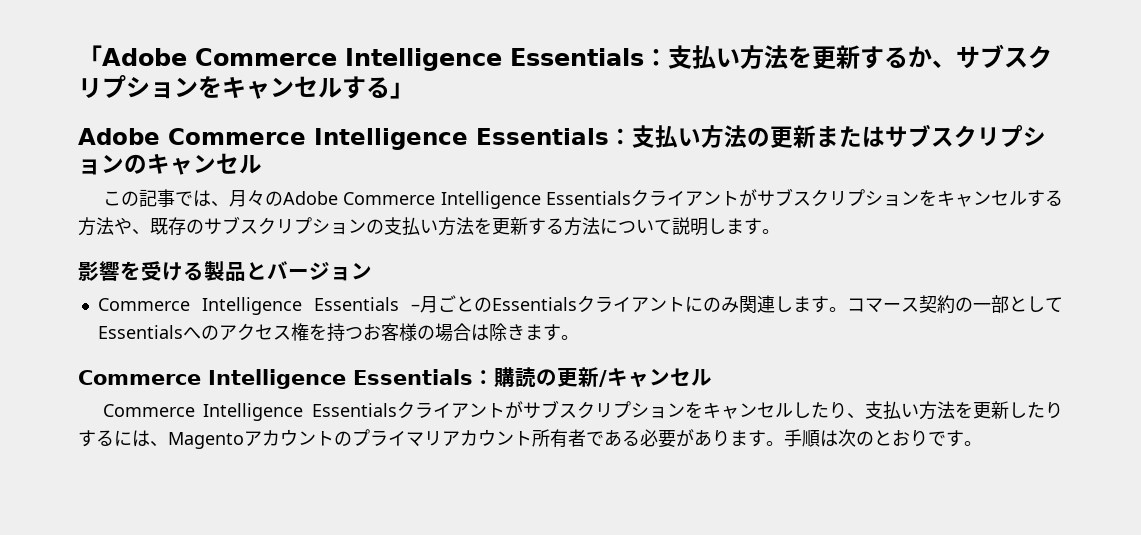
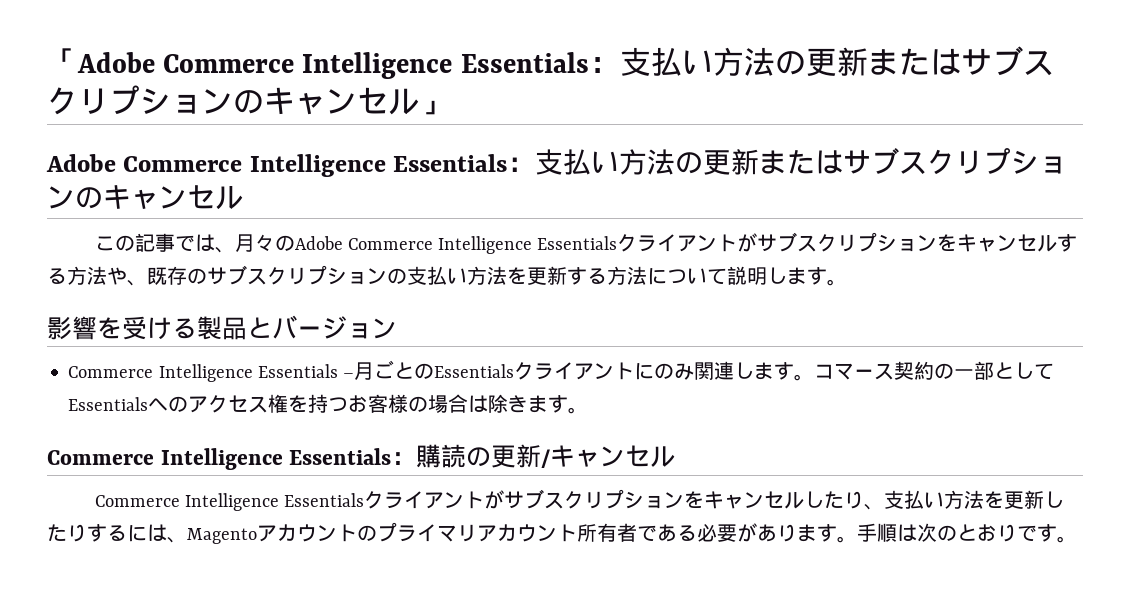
[788,44,1052,70] [78,75,390,99] を更新するか、サブスクリプションをキャンセルする -> [774,46,1054,77] [47,85,419,115] の更新またはサブスクリプションのキャンセル

